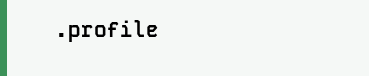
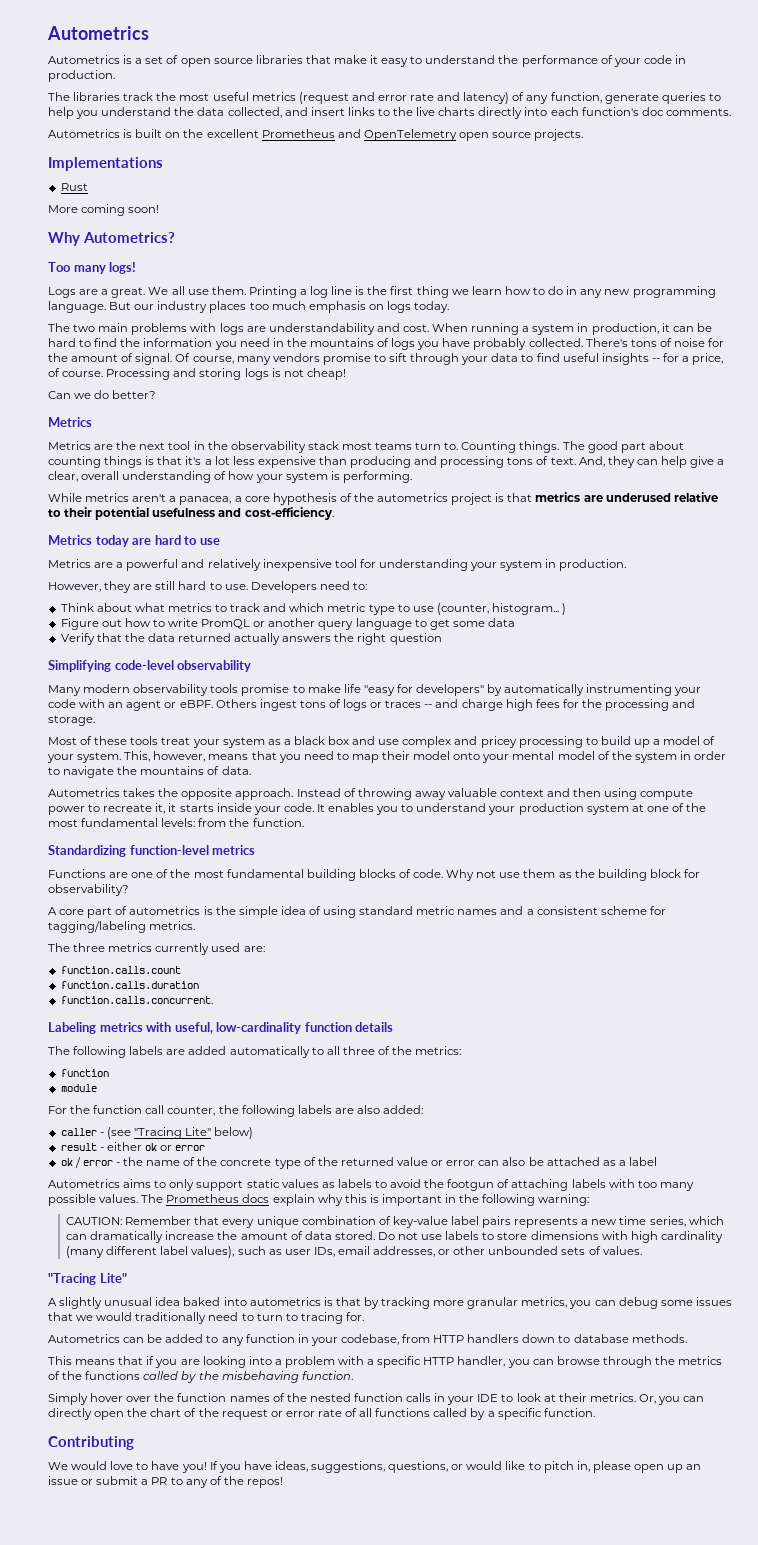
[55,20,159,42] .profile -> [47,26,149,40] [48,55,686,67] [48,70,115,82] [48,92,721,104] [48,107,731,119] [48,129,584,141] [48,157,163,171] [60,183,88,191] [48,204,160,216] [48,232,176,246] [48,262,137,274] [48,286,716,298] [48,301,450,313] [48,323,712,335] [48,338,725,350] [48,353,724,365] [48,368,346,380] [48,390,157,399] [48,417,92,427] [48,441,684,453] [48,456,725,468] [48,471,412,483] [48,492,718,505] [48,507,334,520] [48,535,220,547] [48,559,627,571] [48,581,367,593] [60,603,567,615] [60,618,516,630] [60,633,442,645] [48,660,252,672] [48,684,702,696] [48,699,696,711] [48,715,95,726] [48,736,716,748] [47,751,727,763] [48,766,251,778] [48,788,694,800] [48,803,707,815] [48,818,304,827] [48,845,256,857] [48,869,700,881] [48,884,129,896] [48,906,666,918] [48,921,196,933] [48,943,265,955] [60,966,181,974] [60,981,199,989] [60,996,213,1004] [48,1022,394,1034] [48,1046,462,1058] [60,1069,109,1077] [60,1084,97,1092] [48,1105,424,1117] [60,1127,254,1139] [60,1142,206,1151] [60,1157,657,1169] [48,1179,694,1191] [48,1194,590,1206] [66,1216,724,1228] [66,1231,723,1243] [66,1246,642,1258] [48,1273,127,1285] [48,1297,732,1309] [48,1312,364,1324] [48,1334,687,1346] [48,1356,723,1368] [48,1371,353,1383] [48,1393,705,1405] [48,1408,595,1420] [48,1436,134,1450] [48,1461,702,1473] [48,1476,283,1488] Autometrics // Autometrics is a set of open source libraries that make it easy to understand the performance of your code in production. // The libraries track the most useful metrics (request and error rate and latency) of any function, generate queries to help you understand the data collected, and insert links to the live charts directly into each function's doc comments. // Autometrics is built on the excellent Prometheus and OpenTelemetry open source projects. // Implementations // Rust // More coming soon! // Why Autometrics? // Too many logs! // Logs are a great. We all use them. Printing a log line is the first thing we learn how to do in any new programming language. But our industry places too much emphasis on logs today. // The two main problems with logs are understandability and cost. When running a system in production, it can be hard to find the information you need in the mountains of logs you have probably collected. There's tons of noise for the amount of signal. Of course, many vendors promise to sift through your data to find useful insights -- for a price, of course. Processing and storing logs is not cheap! // Can we do better? // Metrics // Metrics are the next tool in the observability stack most teams turn to. Counting things. The good part about counting things is that it's a lot less expensive than producing and processing tons of text. And, they can help give a clear, overall understanding of how your system is performing. // While metrics aren't a panacea, a core hypothesis of the autometrics project is that metrics are underused relative to their potential usefulness and cost-efficiency. // Metrics today are hard to use // Metrics are a powerful and relatively inexpensive tool for understanding your system in production. // However, they are still hard to use. Developers need to: // Think about what metrics to track and which metric type to use (counter, histogram... ) // Figure out how to write PromQL or another query language to get some data // Verify that the data returned actually answers the right question // Simplifying code-level observability // Many modern observability tools promise to make life "easy for developers" by automatically instrumenting your code with an agent or eBPF. Others ingest tons of logs or traces -- and charge high fees for the processing and storage. // Most of these tools treat your system as a black box and use complex and pricey processing to build up a model of your system. This, however, means that you need to map their model onto your mental model of the system in order to navigate the mountains of data. // Autometrics takes the opposite approach. Instead of throwing away valuable context and then using compute power to recreate it, it starts inside your code. It enables you to understand your production system at one of the most fundamental levels: from the function. // Standardizing function-level metrics // Functions are one of the most fundamental building blocks of code. Why not use them as the building block for observability? // A core part of autometrics is the simple idea of using standard metric names and a consistent scheme for tagging/labeling metrics. // The three metrics currently used are: // function.calls.count // function.calls.duration // function.calls.concurrent. // Labeling metrics with useful, low-cardinality function details // The following labels are added automatically to all three of the metrics: // function // module // For the function call counter, the following labels are also added: // caller - (see "Tracing Lite" below) // result - either ok or error // ok / error - the name of the concrete type of the returned value or error can also be attached as a label // Autometrics aims to only support static values as labels to avoid the footgun of attaching labels with too many possible values. The Prometheus docs explain why this is important in the following warning: // CAUTION: Remember that every unique combination of key-value label pairs represents a new time series, which can dramatically increase the amount of data stored. Do not use labels to store dimensions with high cardinality (many different label values), such as user IDs, email addresses, or other unbounded sets of values. // "Tracing Lite" // A slightly unusual idea baked into autometrics is that by tracking more granular metrics, you can debug some issues that we would traditionally need to turn to tracing for. // Autometrics can be added to any function in your codebase, from HTTP handlers down to database methods. // This means that if you are looking into a problem with a specific HTTP handler, you can browse through the metrics of the functions called by the misbehaving function. // Simply hover over the function names of the nested function calls in your IDE to look at their metrics. Or, you can directly open the chart of the request or error rate of all functions called by a specific function. // Contributing // We would love to have you! If you have ideas, suggestions, questions, or would like to pitch in, please open up an issue or submit a PR to any of the repos!

